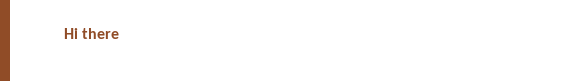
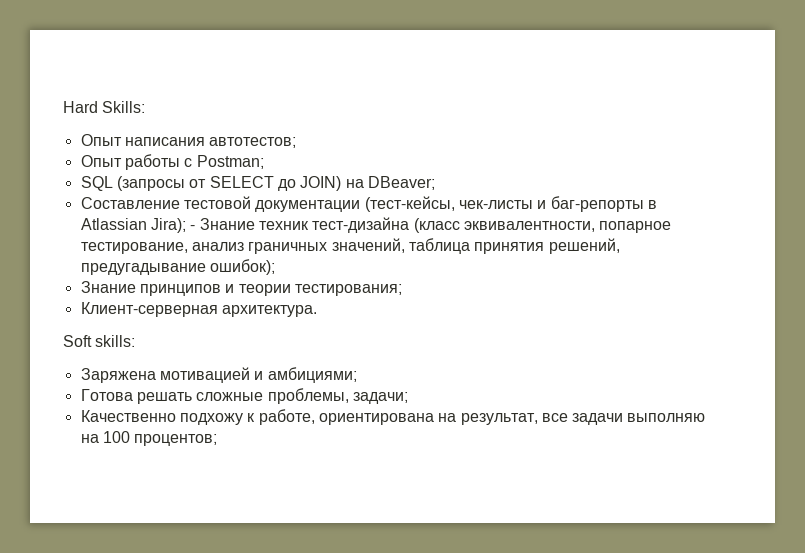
[64,28,120,39] Hi there -> [63,101,146,113] [80,134,297,148] [80,154,264,170] [80,176,435,191] [80,196,657,212] [80,217,672,233] [80,238,620,254] [80,259,275,275] [80,281,402,296] [80,302,317,317] [63,335,136,347] [80,367,357,383] [80,388,408,404] [80,409,706,425] [80,431,218,446] Hard Skills: // Опыт написания автотестов; // Опыт работы с Postman; // SQL (запросы от SELECT до JOIN) на DBeaver; // Составление тестовой документации (тест-кейсы, чек-листы и баг-репорты в Atlassian Jira); - Знание техник тест-дизайна (класс эквивалентности, попарное тестирование, анализ граничных значений, таблица принятия решений, предугадывание ошибок); // Знание принципов и теории тестирования; // Клиент-серверная архитектура. // Soft skills: // Заряжена мотивацией и амбициями; // Готова решать сложные проблемы, задачи; // Качественно подхожу к работе, ориентирована на результат, все задачи выполняю на 100 процентов;

